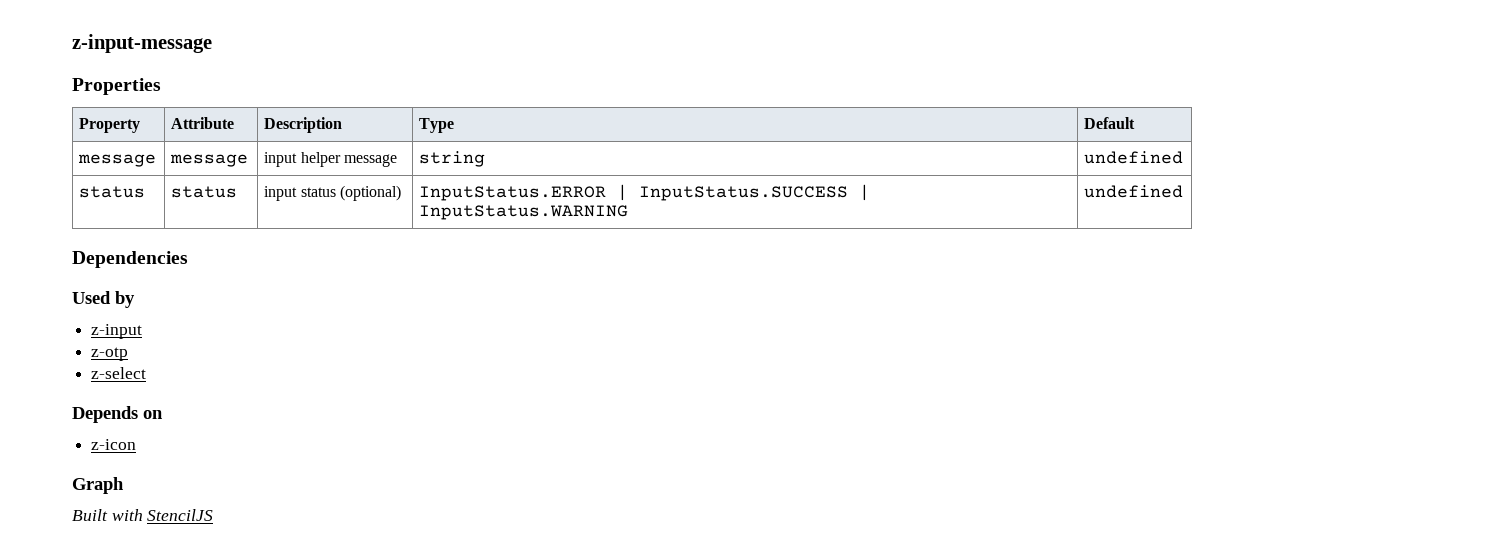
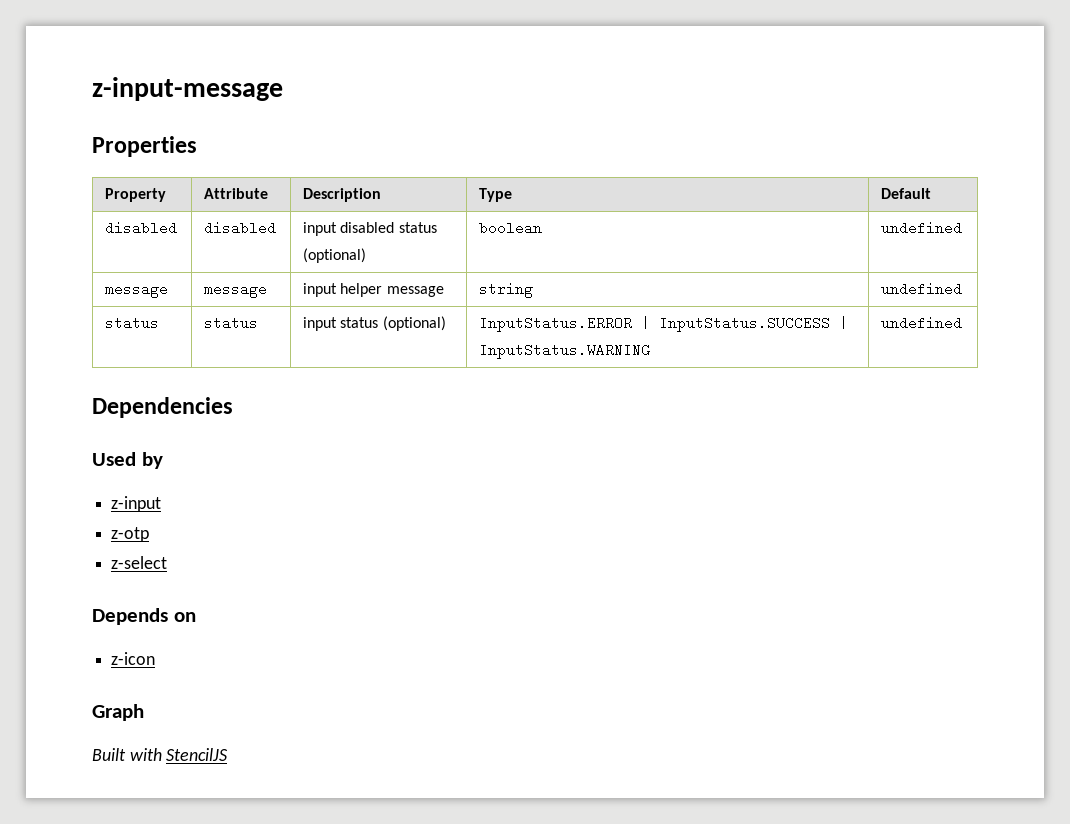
(1136, 123) none -> [105,221,178,235] [204,221,277,235] [303,222,437,236] [303,248,367,263] [479,221,543,235] [881,221,963,235] // disabled | disabled | input disabled status (optional) | boolean | undefined

